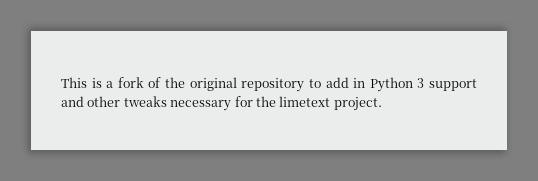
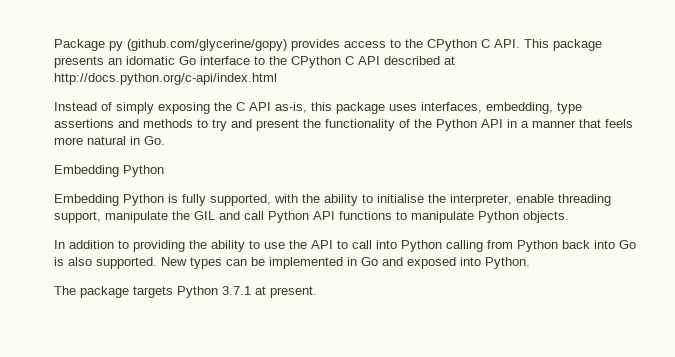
[61,77,478,92] [61,96,382,111] This is a fork of the original repository to add in Python 3 support and other tweaks necessary for the limetext project. -> [54,39,602,51] [54,56,455,68] [54,73,277,85] [54,102,582,114] [54,119,633,131] [54,136,165,145] [54,165,164,177] [54,194,611,206] [54,211,569,223] [54,240,636,252] [54,257,530,269] [54,286,317,298] Package py (github.com/glycerine/gopy) provides access to the CPython C API. This package presents an idomatic Go interface to the CPython C API described at http://docs.python.org/c-api/index.html // Instead of simply exposing the C API as-is, this package uses interfaces, embedding, type assertions and methods to try and present the functionality of the Python API in a manner that feels more natural in Go. // Embedding Python // Embedding Python is fully supported, with the ability to initialise the interpreter, enable threading support, manipulate the GIL and call Python API functions to manipulate Python objects. // In addition to providing the ability to use the API to call into Python calling from Python back into Go is also supported. New types can be implemented in Go and exposed into Python. // The package targets Python 3.7.1 at present.

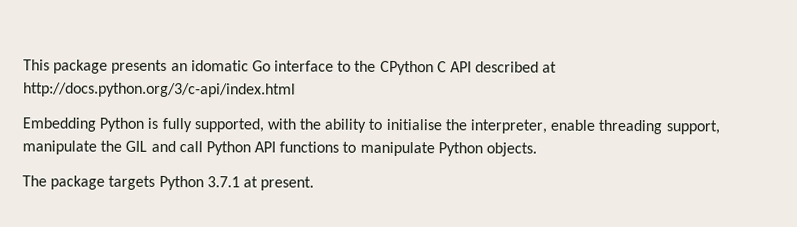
[54,39,520,51] Package py (github.com/glycerine/gopy) provides access to the CPython C API. -> (23, 65) none
[54,73,277,85] [54,102,582,114] [54,119,633,131] [54,136,165,145] [54,165,164,177] http://docs.python.org/c-api/index.html // Instead of simply exposing the C API as-is, this package uses interfaces, embedding, type assertions and methods to try and present the functionality of the Python API in a manner that feels more natural in Go. // Embedding Python -> [23,82,296,98] http://docs.python.org/3/c-api/index.html
[54,240,636,252] [54,257,530,269] // In addition to providing the ability to use the API to call into Python calling from Python back into Go is also supported. New types can be implemented in Go and exposed into Python. -> (538, 149) none

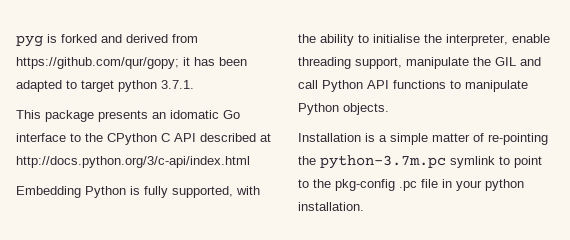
(23, 65) none -> [16,34,198,47] [16,57,247,69] [16,80,194,92] pyg is forked and derived from https://github.com/qur/gopy; it has been adapted to target python 3.7.1. //
[22,175,315,191] The package targets Python 3.7.1 at present. -> [298,133,548,145] [298,155,542,169] [298,179,524,191] [298,202,364,211] Installation is a simple matter of re-pointing the python-3.7m.pc symlink to point to the pkg-config .pc file in your python installation.

